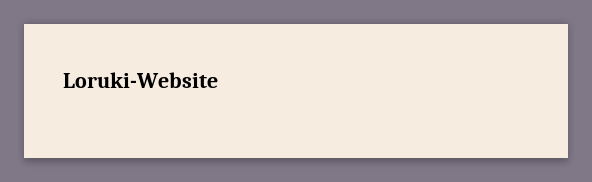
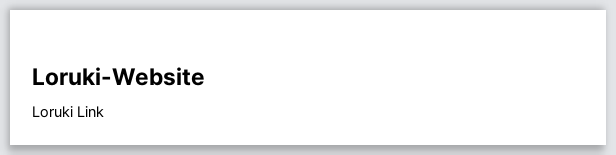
(218, 80) none -> [32,106,105,118] // Loruki Link

